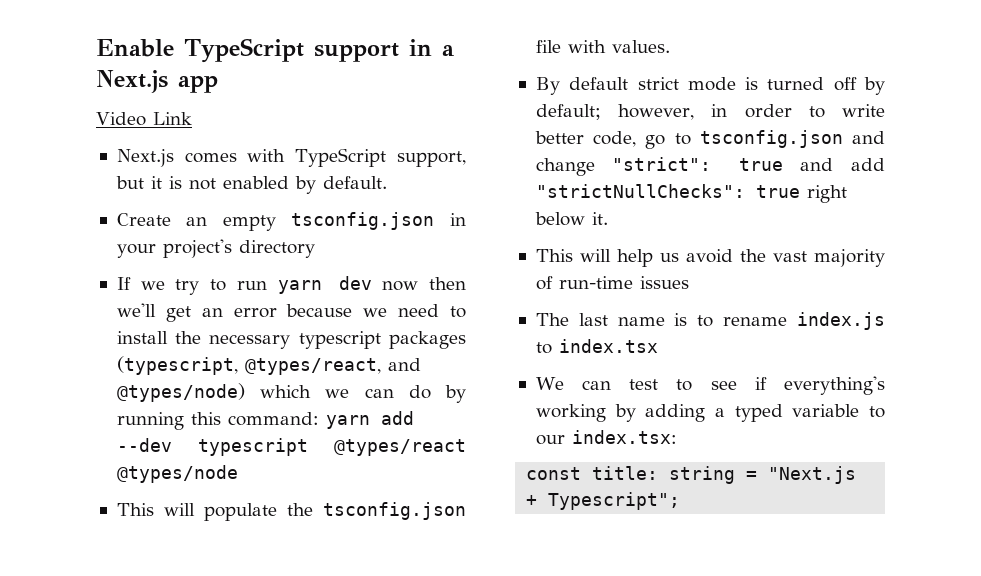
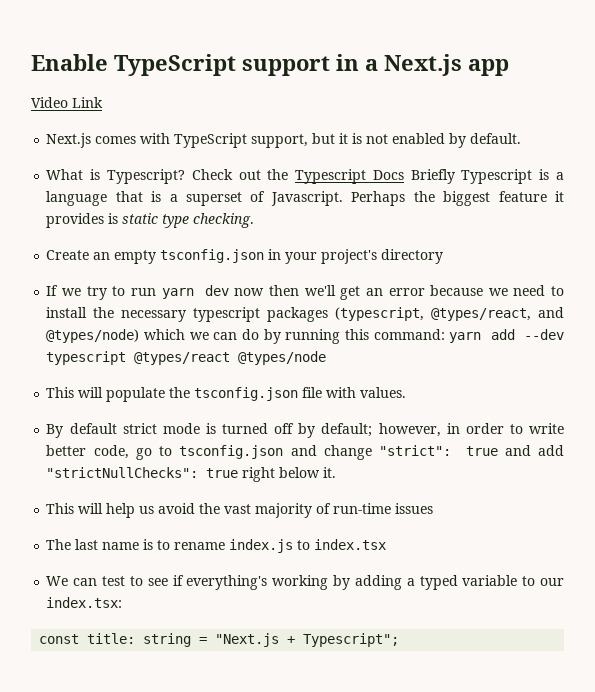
(387, 182) none -> [46,169,565,184] [46,191,565,206] [46,213,255,228] // What is Typescript? Check out the Typescript Docs Briefly Typescript is a language that is a superset of Javascript. Perhaps the biggest feature it provides is static type checking.

